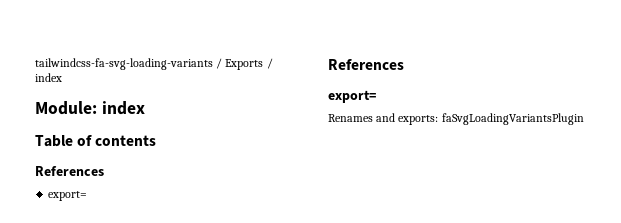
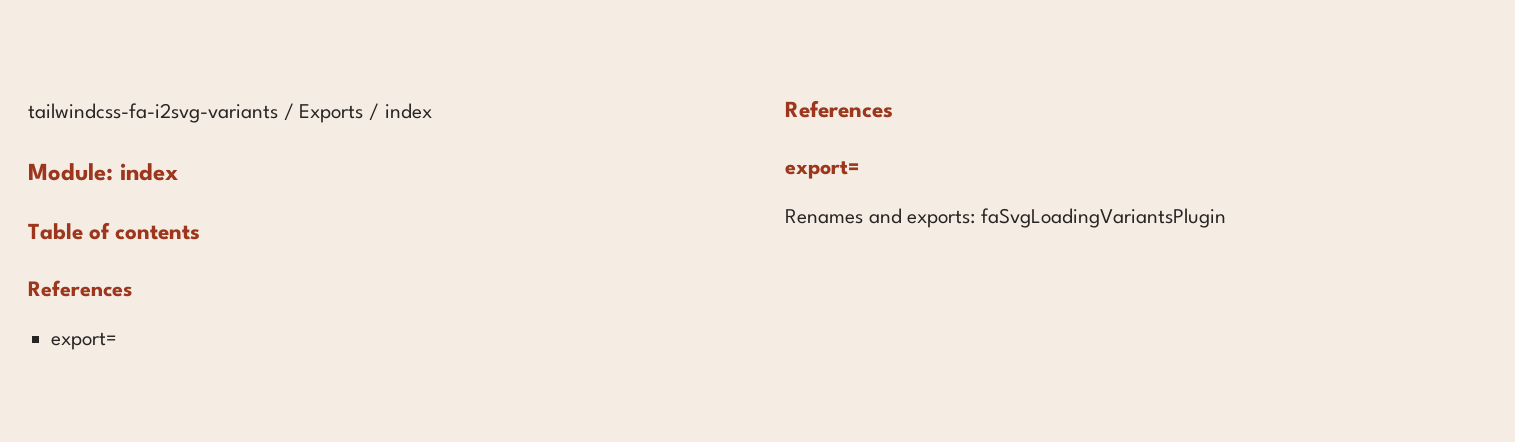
[35,58,213,70] tailwindcss-fa-svg-loading-variants -> [28,103,278,123] tailwindcss-fa-i2svg-variants

